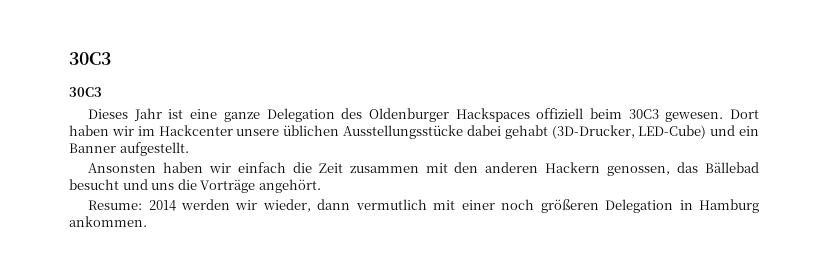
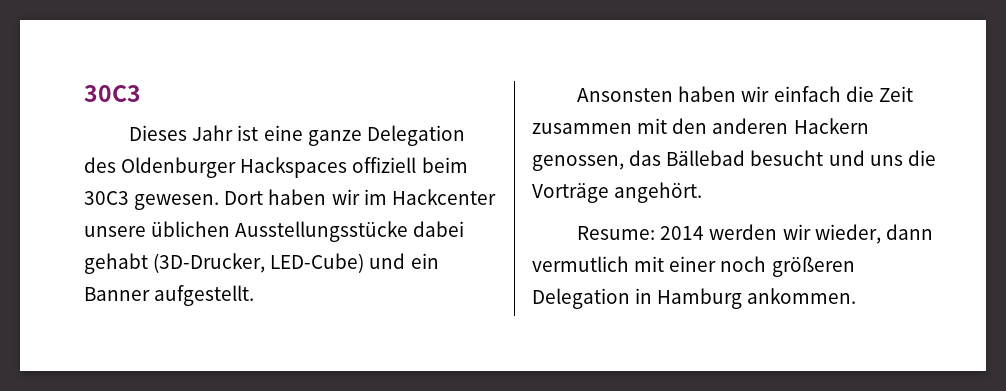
[69,52,111,65] [69,87,102,97] 30C3 // 30C3 -> [84,85,141,102] 30C3

